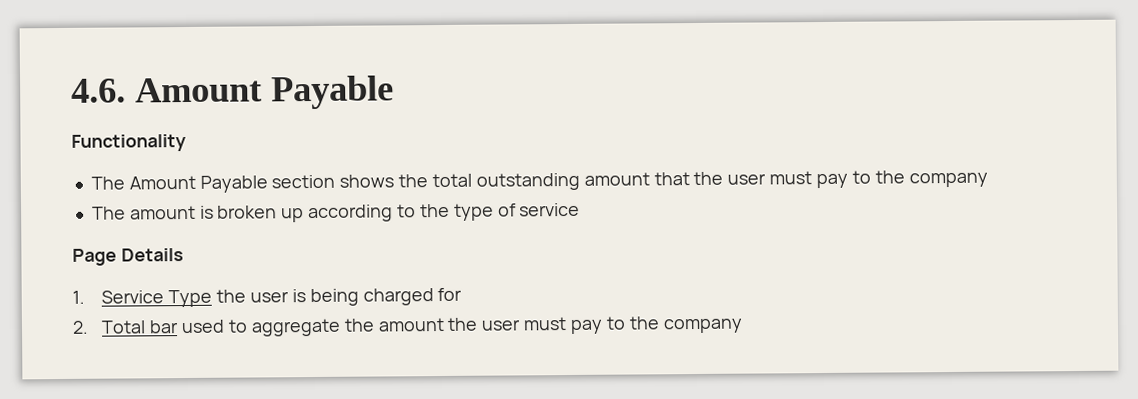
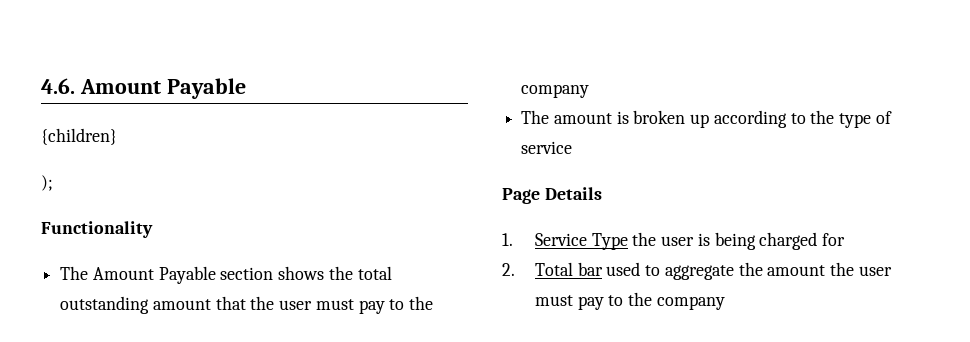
(394, 92) none -> [41,128,117,145] [41,175,53,191] // {children} // );

